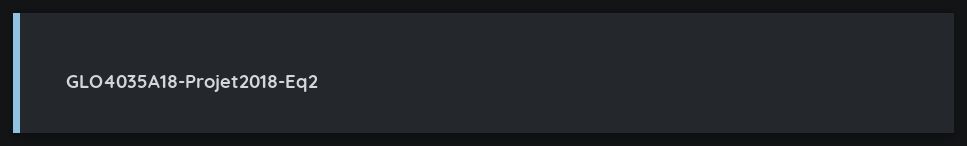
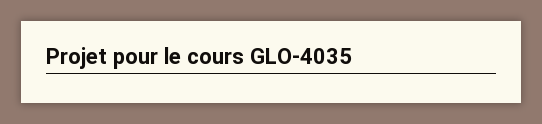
[66,74,318,92] GLO4035A18-Projet2018-Eq2 -> [46,47,352,69] Projet pour le cours GLO-4035

